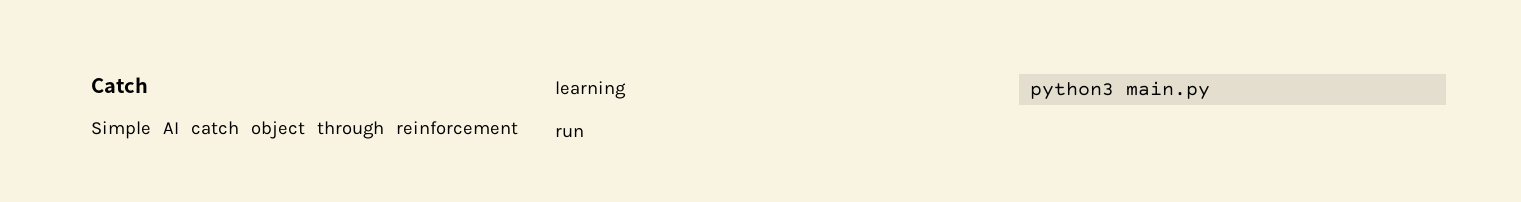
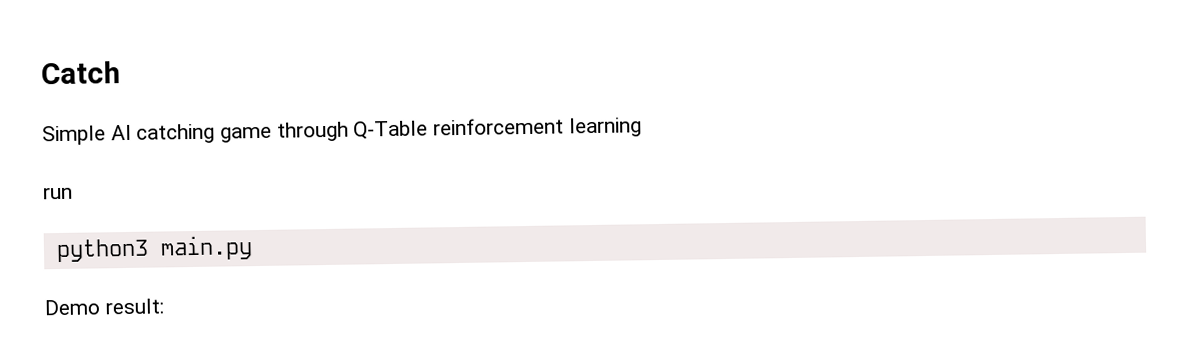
[191,121,384,139] catch object through -> [136,120,429,144] catching game through Q-Table
(1211, 90) none -> [44,298,164,316] // Demo result:

